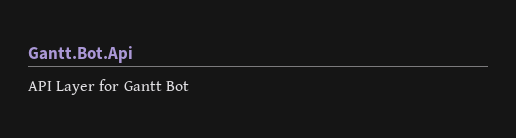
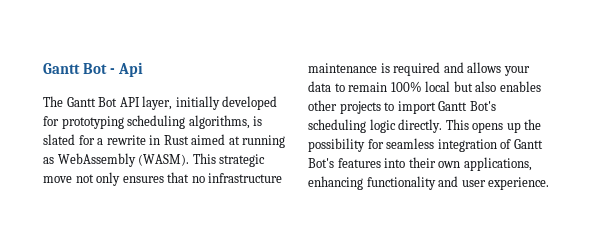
[28,46,133,63] [28,79,189,95] Gantt.Bot.Api // API Layer for Gantt Bot -> [43,62,144,77] [43,96,278,110] [43,115,263,129] [43,134,286,148] [43,153,266,167] [43,172,283,186] [308,62,530,76] [308,81,541,92] [308,100,496,114] [308,119,542,133] [308,138,543,152] [308,157,532,171] [308,176,550,190] Gantt Bot - Api // The Gantt Bot API layer, initially developed for prototyping scheduling algorithms, is slated for a rewrite in Rust aimed at running as WebAssembly (WASM). This strategic move not only ensures that no infrastructure maintenance is required and allows your data to remain 100% local but also enables other projects to import Gantt Bot's scheduling logic directly. This opens up the possibility for seamless integration of Gantt Bot's features into their own applications, enhancing functionality and user experience.

